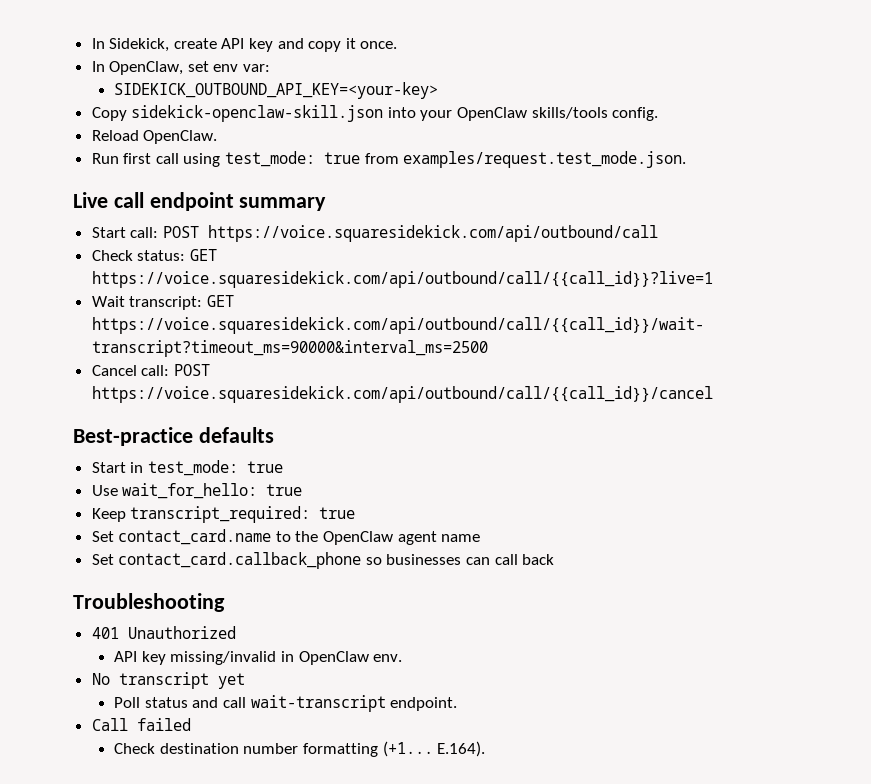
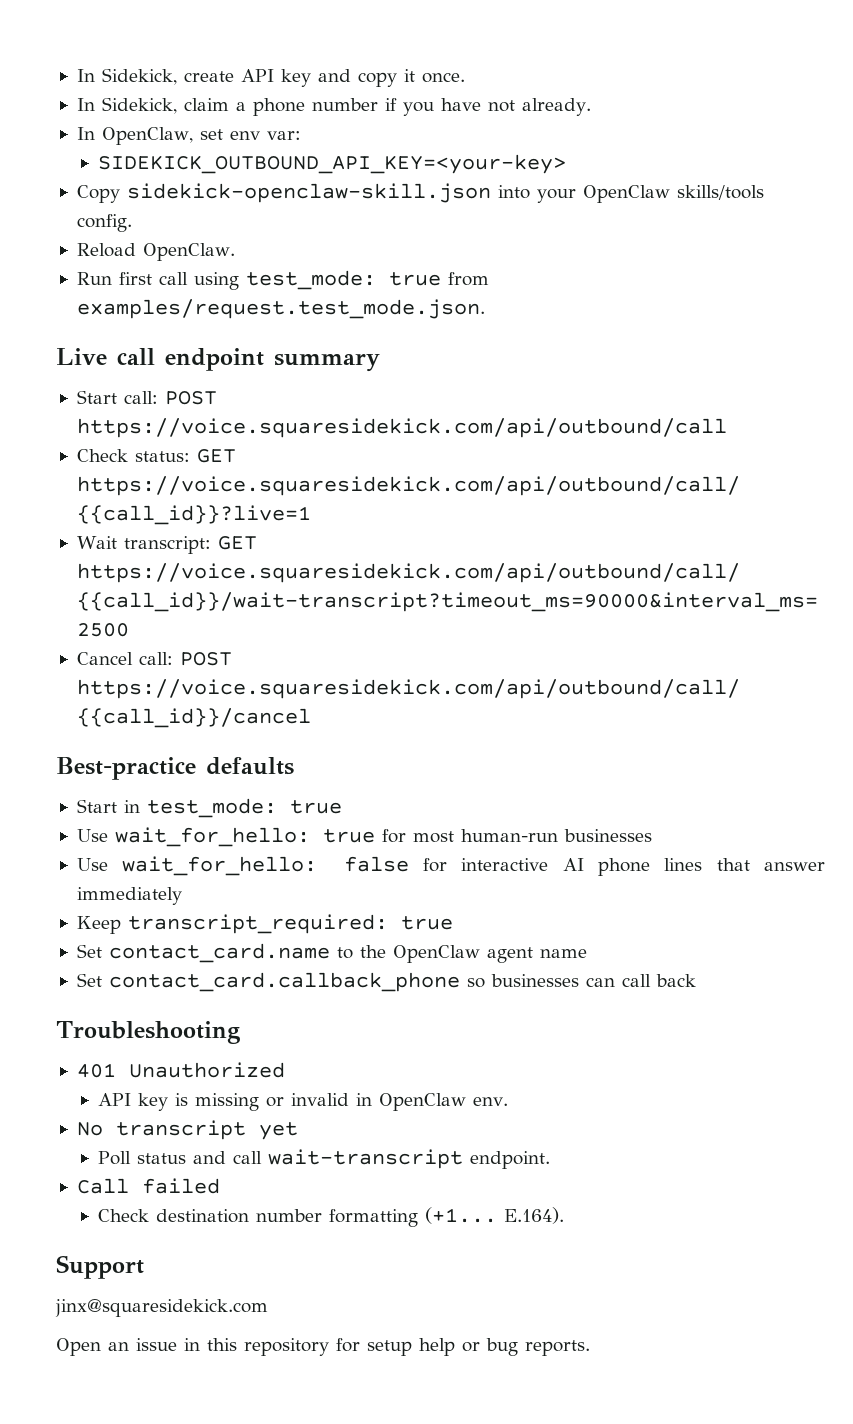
(398, 45) none -> [76,97,591,116] // In Sidekick, claim a phone number if you have not already.
(303, 490) none -> [381,829,652,843] [76,856,825,876] [76,887,182,905] for most human-run businesses // Use wait_for_hello: false for interactive AI phone lines that answer immediately
[170,651,277,665] missing/invalid -> [175,1093,350,1111] is missing or invalid
(486, 749) none -> [56,1255,144,1279] [55,1299,268,1317] [56,1338,590,1356] // Support // jinx@squaresidekick.com // Open an issue in this repository for setup help or bug reports.

